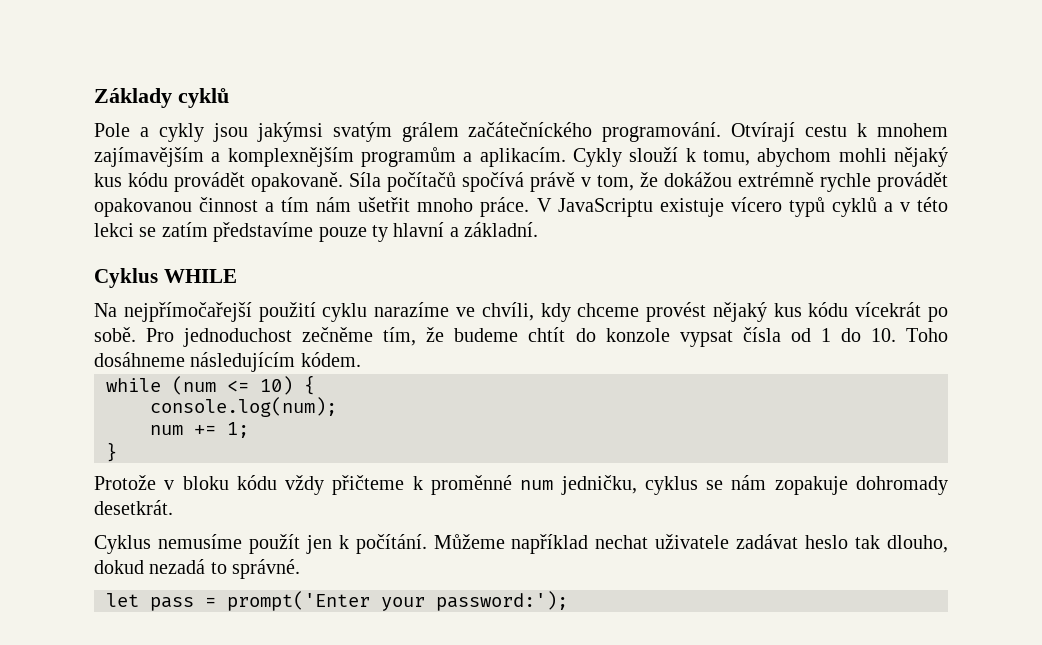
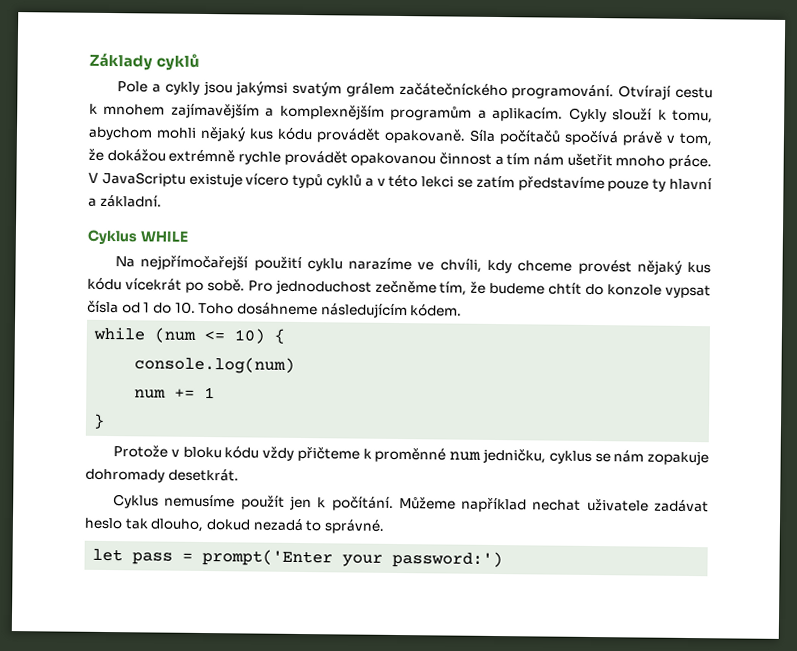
[150,397,337,417] console.log(num); -> [134,356,296,374] console.log(num)
[227,422,249,438] 1; -> [204,387,216,399] 1
[436,591,568,611] password:'); -> [392,550,504,569] password:')

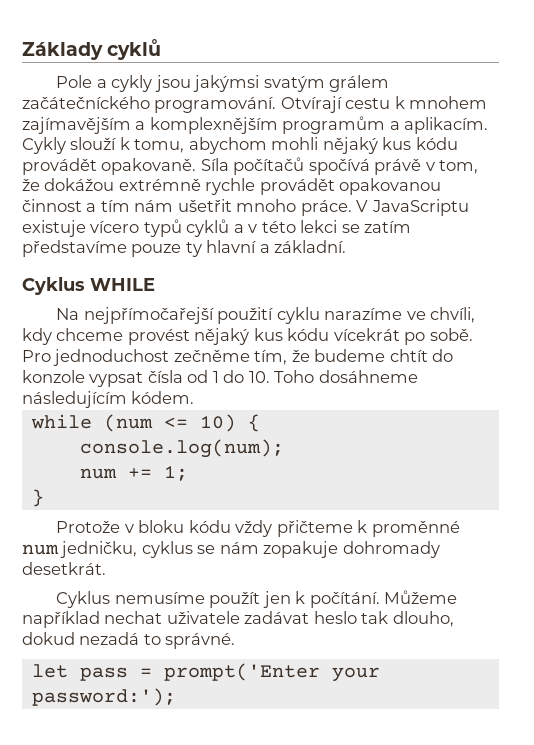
[134,356,296,374] console.log(num) -> [79,439,284,458] console.log(num);
[204,387,216,399] 1 -> [163,466,188,481] 1;
[392,550,504,569] password:') -> [31,688,176,706] password:');

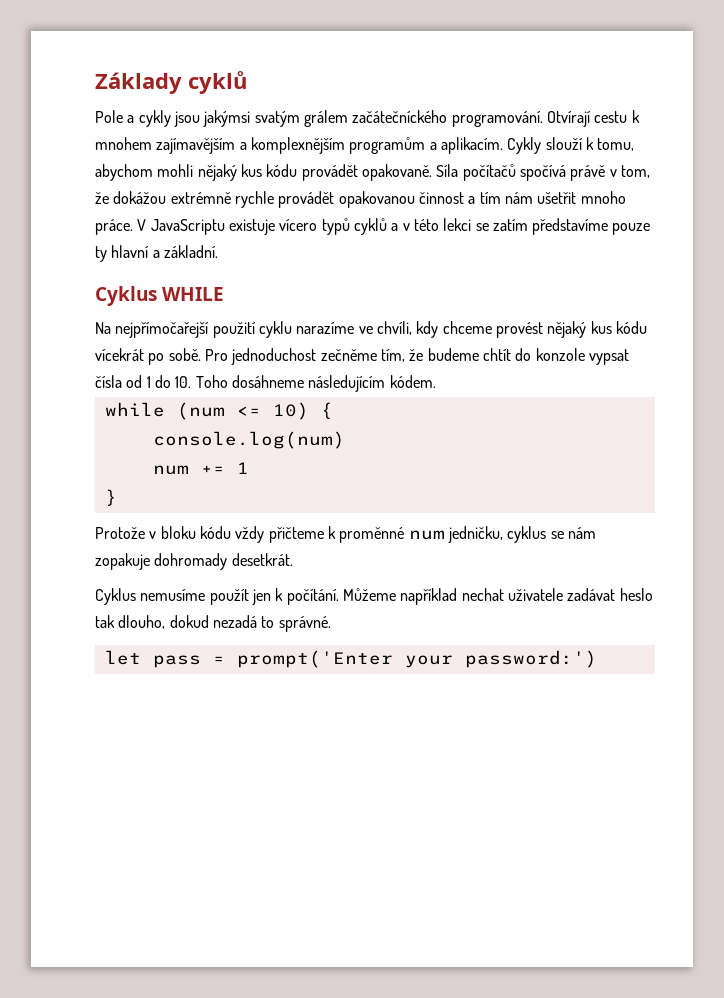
[79,439,284,458] console.log(num); -> [152,431,345,449] console.log(num)
[163,466,188,481] 1; -> [236,462,249,474] 1
[31,688,176,706] password:'); -> [464,650,597,668] password:')

